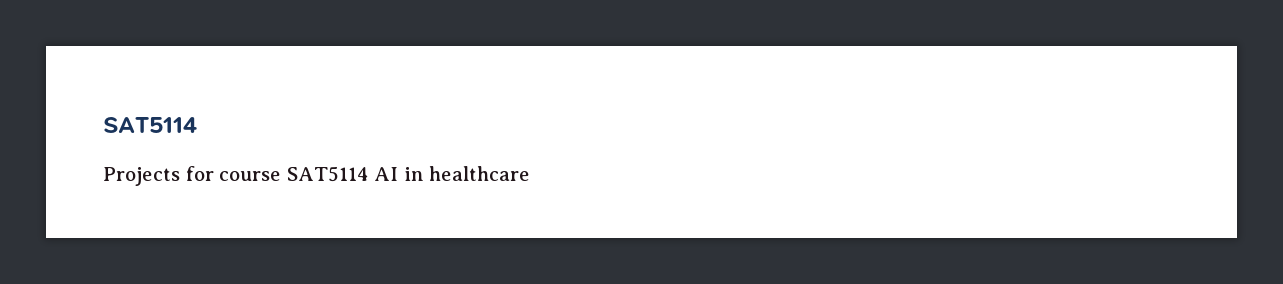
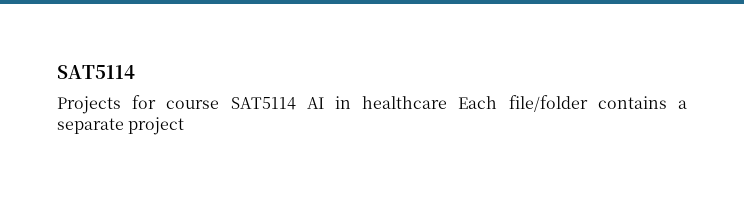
(531, 173) none -> [458,95,688,112] [57,117,185,135] Each file/folder contains a separate project

